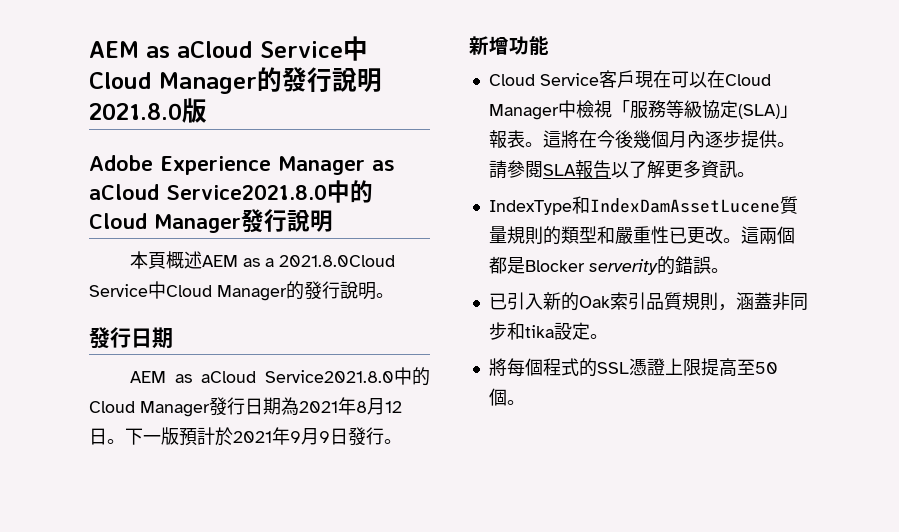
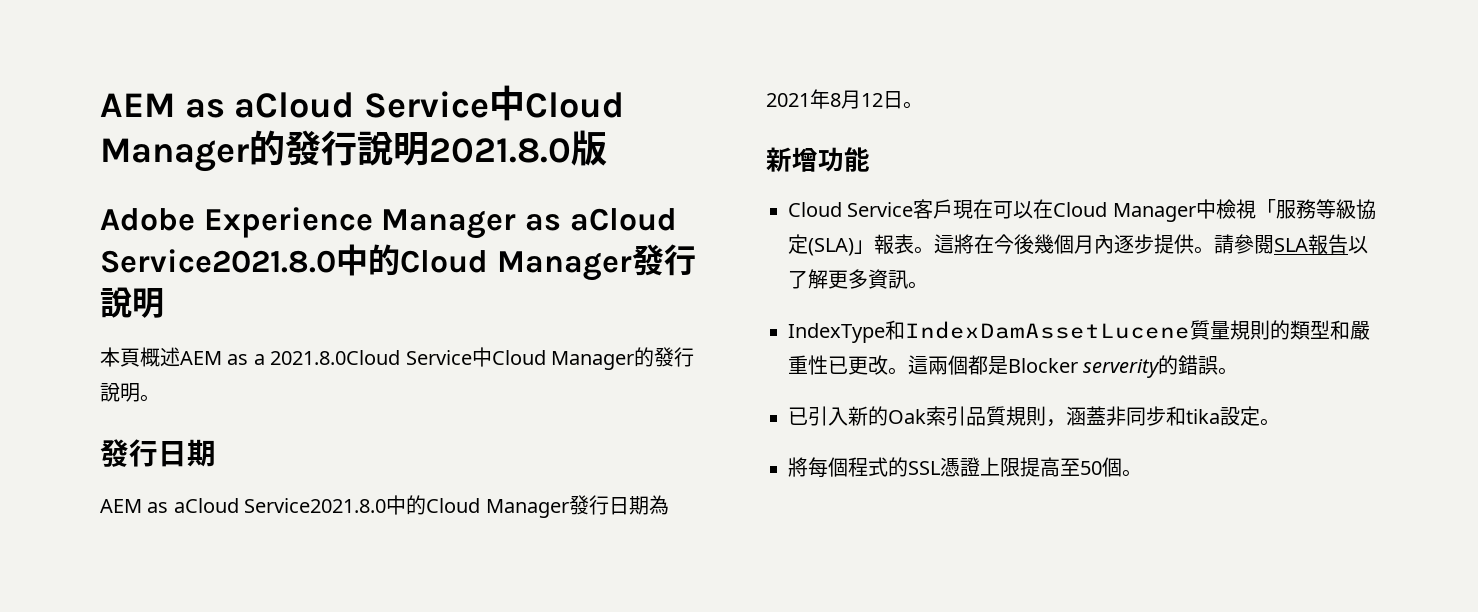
[125,427,402,446] 下一版預計於2021年9月9日發行。 -> (923, 105) none

